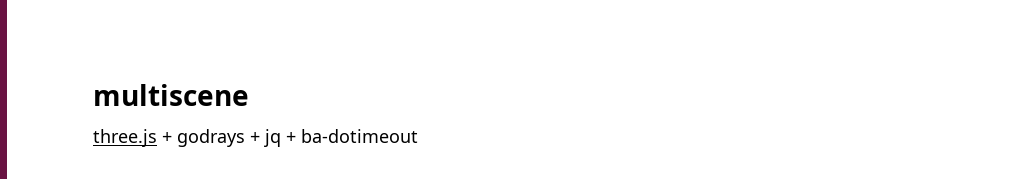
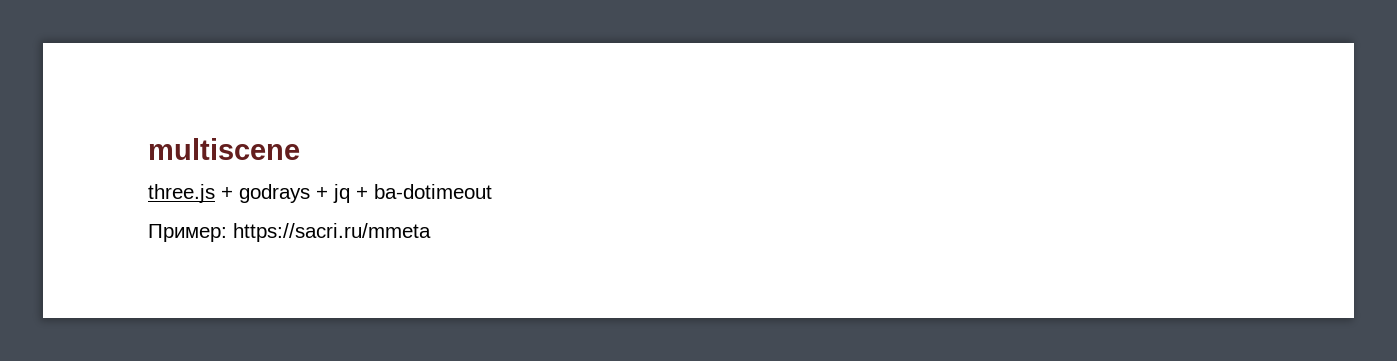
(418, 136) none -> [148,223,431,242] // Пример: https://sacri.ru/mmeta

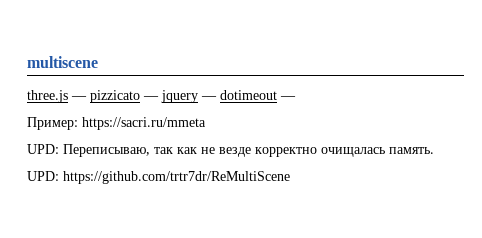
[221,184,492,203] [148,223,431,242] + godrays + jq + ba-dotimeout // Пример: https://sacri.ru/mmeta -> [71,90,296,103] [27,117,206,130] [27,144,434,157] [27,171,290,184] — pizzicato — jquery — dotimeout — // Пример: https://sacri.ru/mmeta // UPD: Переписываю, так как не везде корректно очищалась память. // UPD: https://github.com/trtr7dr/ReMultiScene

